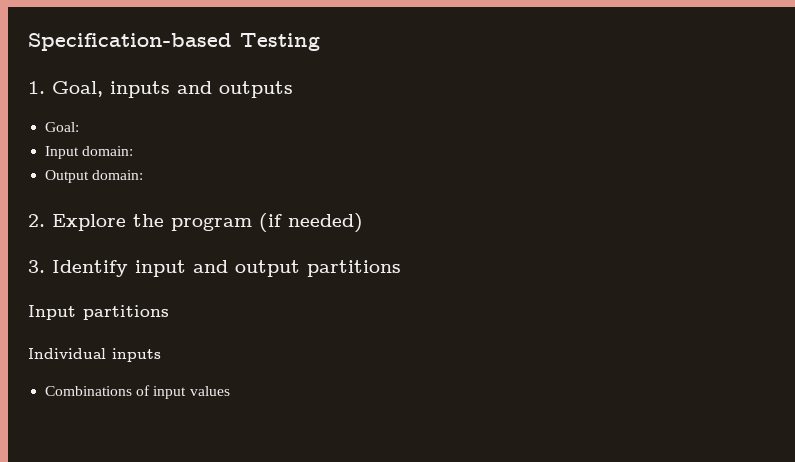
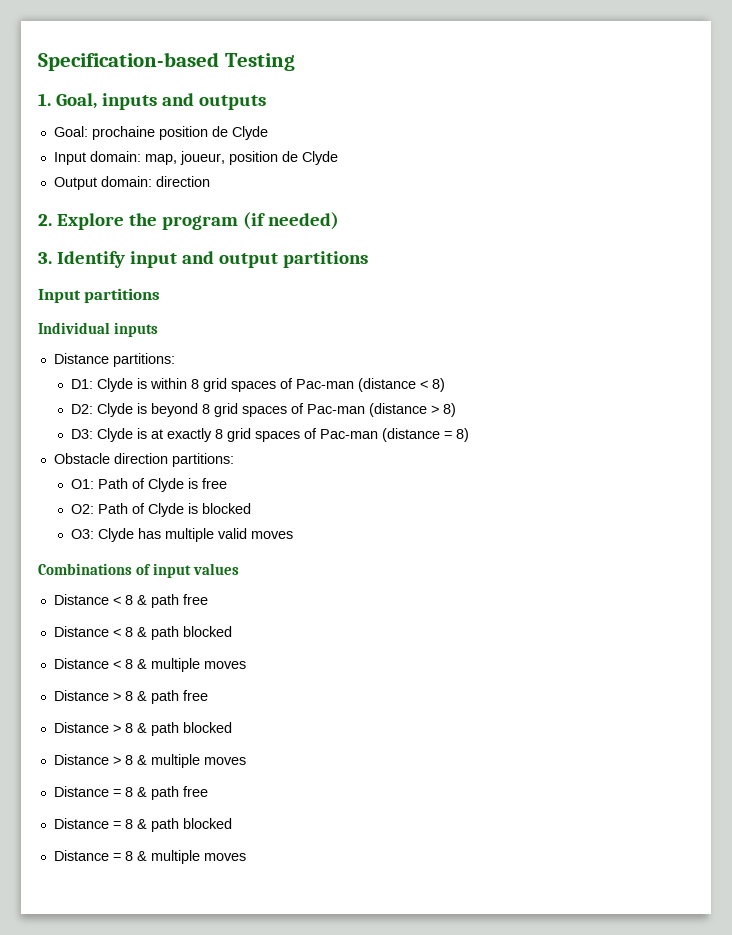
[45,146,134,159] // Input domain: -> [91,126,268,140] [53,151,338,165] prochaine position de Clyde // Input domain: map, joueur, position de Clyde
(144, 175) none -> [155,176,210,187] direction
[45,385,230,399] Combinations of input values -> [53,353,175,367] [70,378,445,392] [70,403,456,417] [70,428,469,442] [53,453,234,467] [70,478,227,492] [70,503,251,517] [70,528,293,542] [38,563,239,578] [53,594,208,608] [53,626,232,640] [53,658,246,672] [53,690,208,704] [53,722,232,736] [53,754,246,768] [53,786,208,800] [53,818,232,832] [53,850,246,864] Distance partitions: // D1: Clyde is within 8 grid spaces of Pac-man (distance < 8) // D2: Clyde is beyond 8 grid spaces of Pac-man (distance > 8) // D3: Clyde is at exactly 8 grid spaces of Pac-man (distance = 8) // Obstacle direction partitions: // O1: Path of Clyde is free // O2: Path of Clyde is blocked // O3: Clyde has multiple valid moves // Combinations of input values // Distance < 8 & path free // Distance < 8 & path blocked // Distance < 8 & multiple moves // Distance > 8 & path free // Distance > 8 & path blocked // Distance > 8 & multiple moves // Distance = 8 & path free // Distance = 8 & path blocked // Distance = 8 & multiple moves

